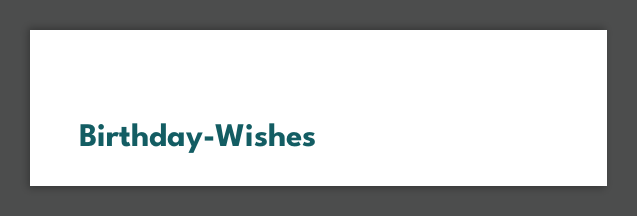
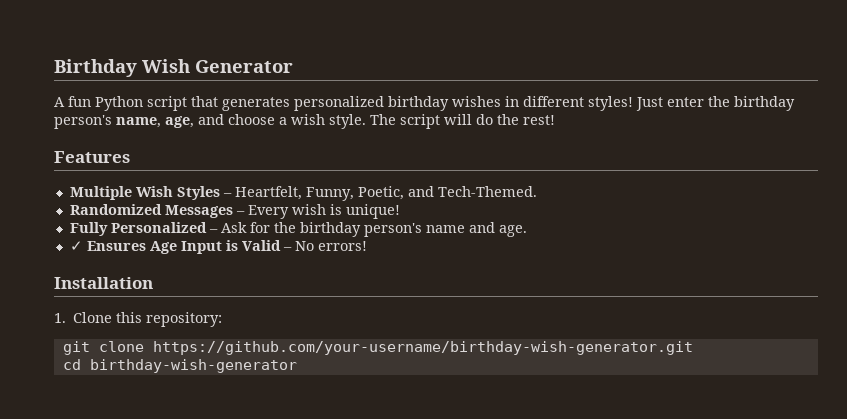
[79,123,316,153] Birthday-Wishes -> [54,59,293,77] [54,96,795,111] [54,114,555,129] [54,151,130,163] [69,186,537,201] [69,204,400,219] [69,222,527,237] [69,240,367,254] [54,277,153,289] [54,312,223,327] [62,341,693,355] [62,359,297,373] Birthday Wish Generator // A fun Python script that generates personalized birthday wishes in different styles! Just enter the birthday person's name, age, and choose a wish style. The script will do the rest! // Features // Multiple Wish Styles – Heartfelt, Funny, Poetic, and Tech-Themed. // Randomized Messages – Every wish is unique! // Fully Personalized – Ask for the birthday person's name and age. // ✓ Ensures Age Input is Valid – No errors! // Installation // 1. Clone this repository: // git clone https://github.com/your-username/birthday-wish-generator.git // cd birthday-wish-generator

